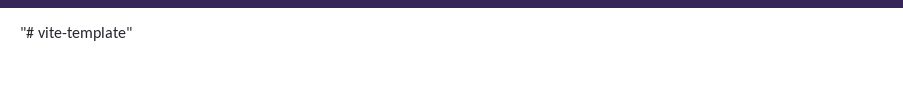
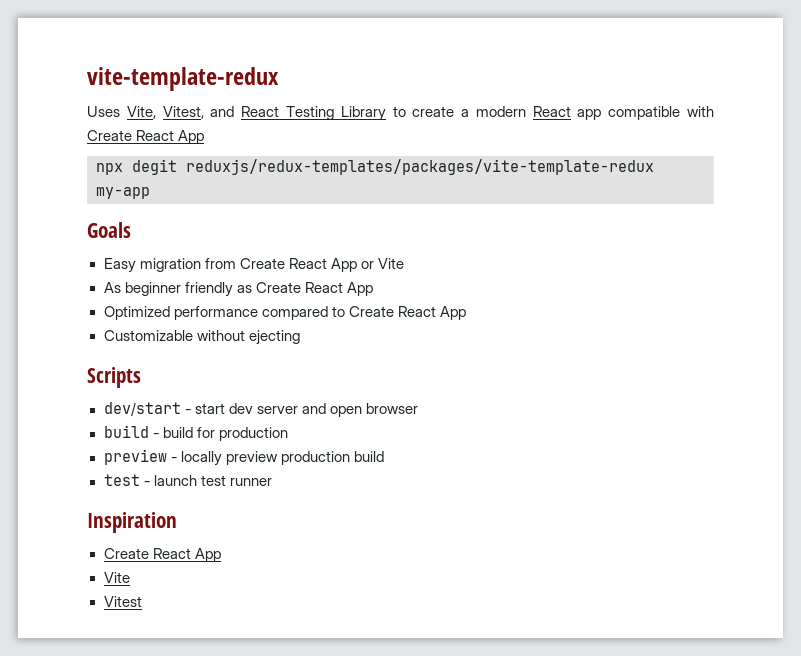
[20,27,133,41] "# vite-template" -> [87,67,279,91] [87,106,714,121] [87,130,205,144] [96,159,654,175] [96,187,150,199] [87,222,131,238] [103,258,404,273] [103,282,373,297] [103,306,466,320] [103,330,300,345] [87,367,141,388] [103,402,418,417] [103,425,288,441] [103,449,384,466] [103,474,272,486] [87,512,177,533] [103,548,221,562] [103,572,130,583] [103,596,142,607] vite-template-redux // Uses Vite, Vitest, and React Testing Library to create a modern React app compatible with Create React App // npx degit reduxjs/redux-templates/packages/vite-template-redux my-app // Goals // Easy migration from Create React App or Vite // As beginner friendly as Create React App // Optimized performance compared to Create React App // Customizable without ejecting // Scripts // dev/start - start dev server and open browser // build - build for production // preview - locally preview production build // test - launch test runner // Inspiration // Create React App // Vite // Vitest

